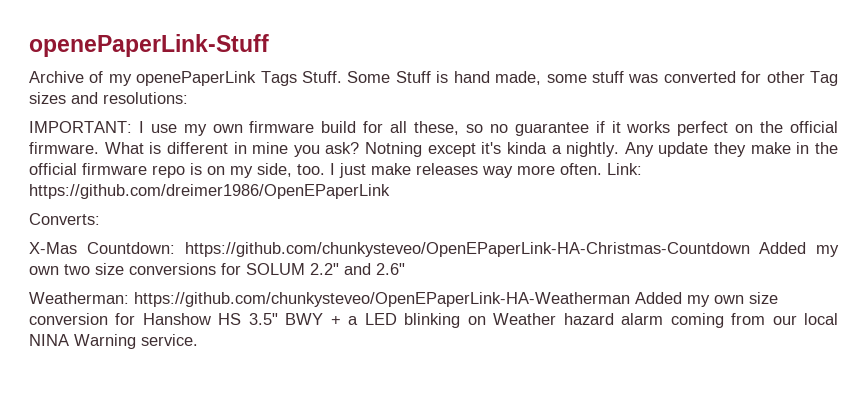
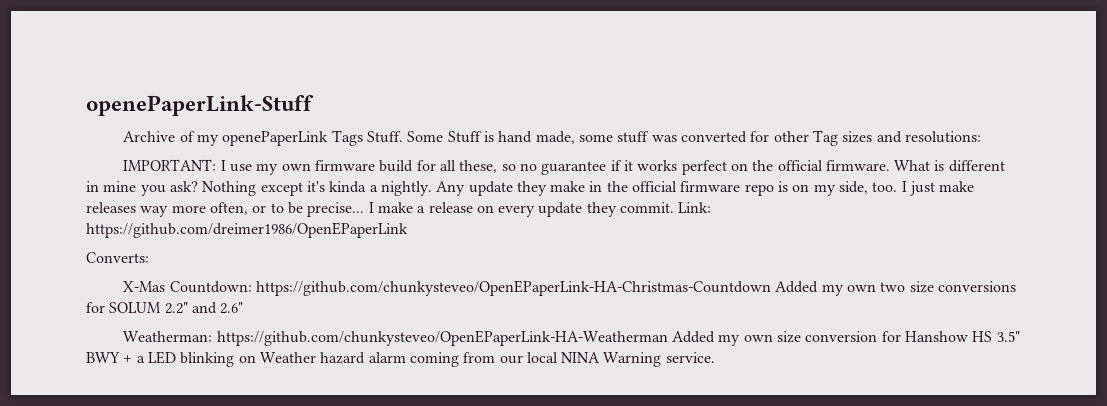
[365,142,423,157] Notning -> [202,181,257,196] Nothing
[560,163,602,175] often. -> [209,202,675,217] often, or to be precise... I make a release on every update they commit.

